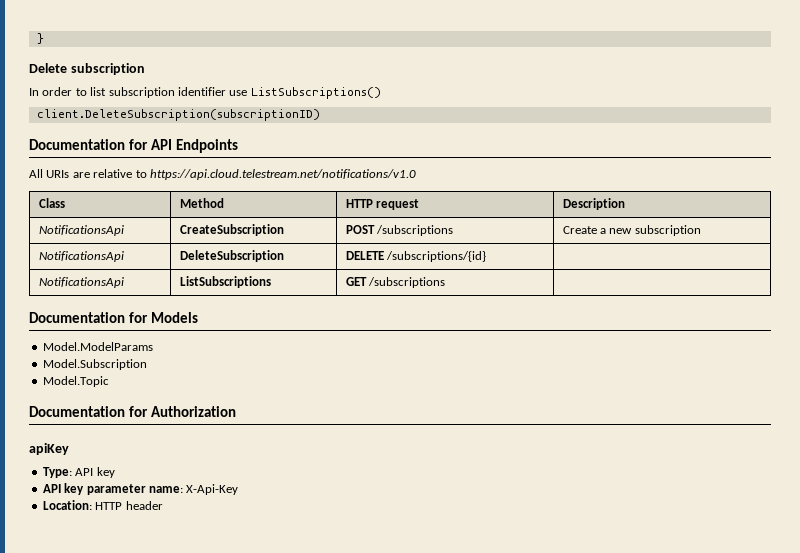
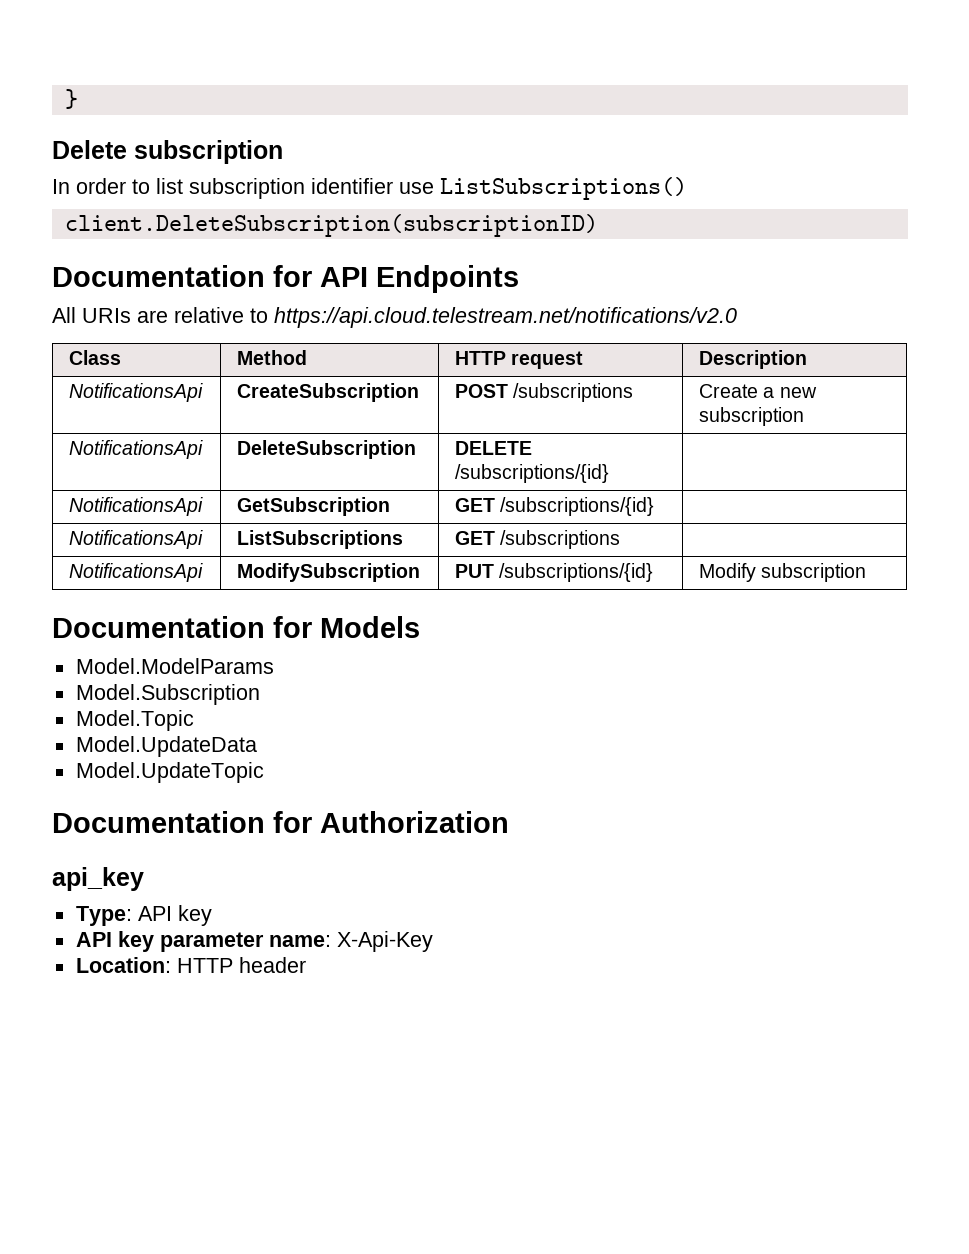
[149,169,416,180] https://api.cloud.telestream.net/notifications/v1.0 -> [274,307,737,328] https://api.cloud.telestream.net/notifications/v2.0
(487, 256) none -> [69,497,204,516] [237,497,391,516] [455,497,655,516] // NotificationsApi | GetSubscription | GET /subscriptions/{id} |
(446, 282) none -> [69,563,204,582] [237,563,421,582] [455,563,654,582] [699,563,867,582] // NotificationsApi | ModifySubscription | PUT /subscriptions/{id} | Modify subscription
(109, 381) none -> [75,736,257,757] [75,762,264,783] // Model.UpdateData // Model.UpdateTopic
[29,443,69,455] apiKey -> [52,867,144,891] api_key

